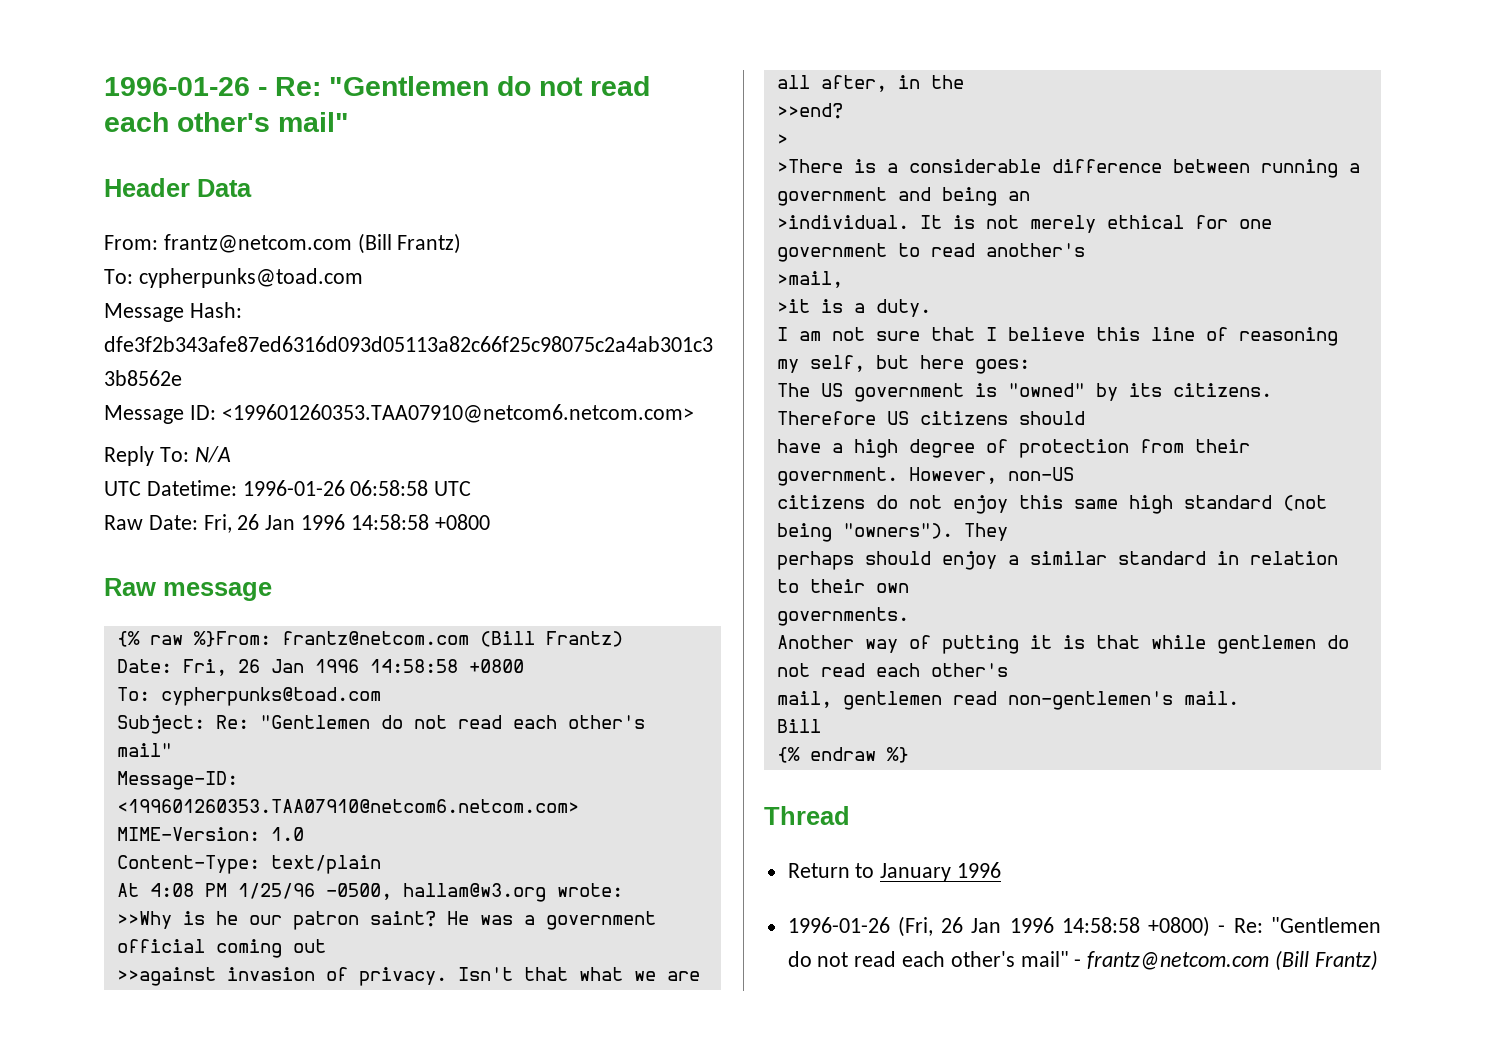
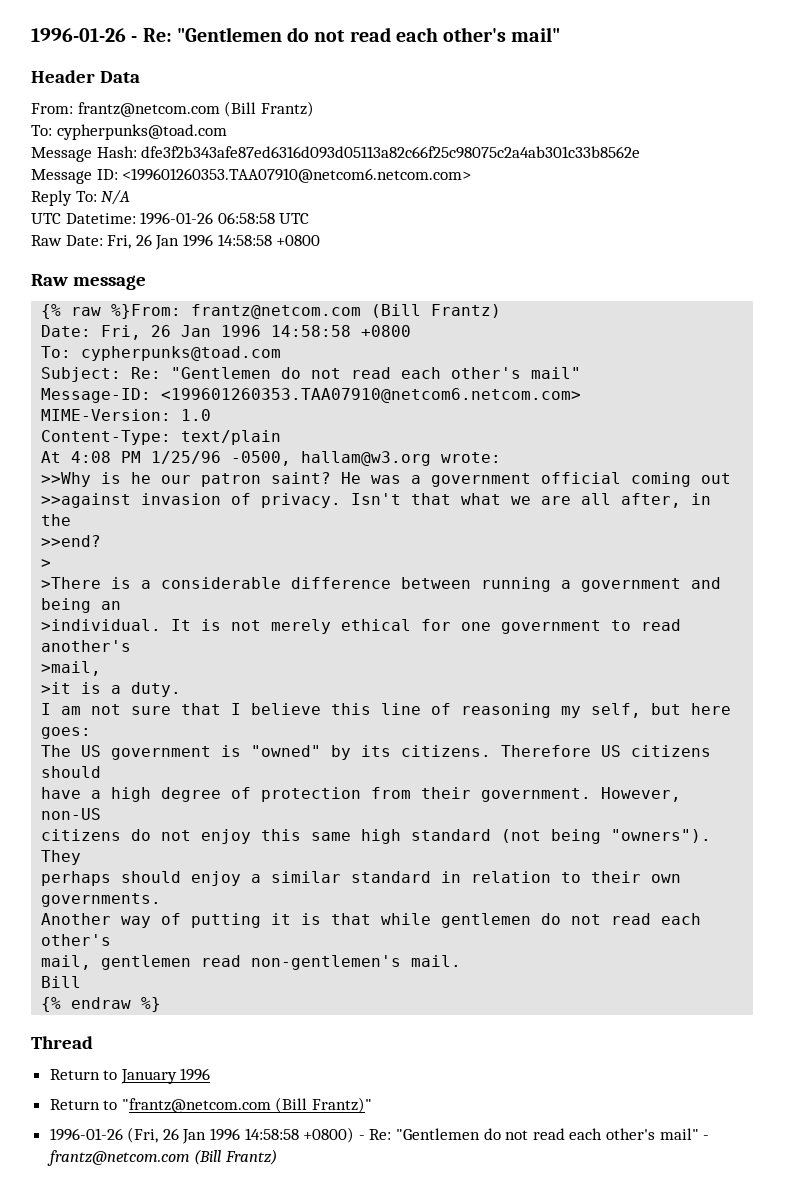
(1002, 870) none -> [49,1097,373,1113] // Return to "frantz@netcom.com (Bill Frantz)"

